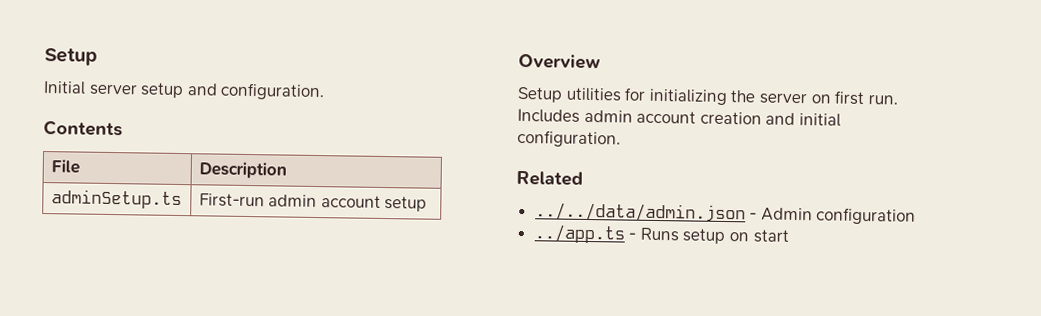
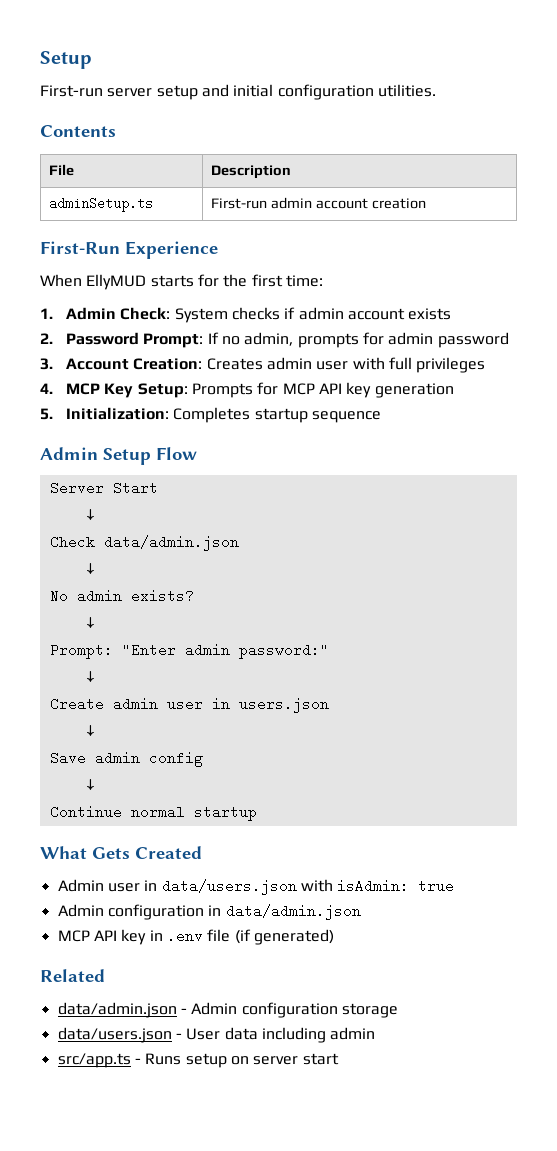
[43,81,86,95] Initial -> [40,85,103,97] First-run
[220,82,326,101] configuration. -> [233,84,436,100] initial configuration utilities.
[384,196,428,212] [518,53,601,70] [517,86,898,106] [517,108,841,127] [517,129,621,148] setup // Overview // Setup utilities for initializing the server on first run. Includes admin account creation and initial configuration. -> [372,198,427,209] [40,241,218,259] [40,274,323,290] [40,307,452,323] [40,332,509,348] [40,357,486,373] [40,382,454,398] [40,407,382,423] [40,447,197,465] [49,481,158,495] [85,509,95,520] [49,535,239,551] [85,563,95,574] [49,589,194,603] [85,617,95,628] [49,643,329,659] [85,671,95,682] [49,697,329,713] [85,725,95,736] [49,751,203,767] [85,779,95,790] [49,805,257,821] [40,846,202,859] [57,879,455,895] [57,904,361,920] [57,929,334,945] creation // First-Run Experience // When EllyMUD starts for the first time: // 1. Admin Check: System checks if admin account exists // 2. Password Prompt: If no admin, prompts for admin password // 3. Account Creation: Creates admin user with full privileges // 4. MCP Key Setup: Prompts for MCP API key generation // 5. Initialization: Completes startup sequence // Admin Setup Flow // Server Start // ↓ // Check data/admin.json // ↓ // No admin exists? // ↓ // Prompt: "Enter admin password:" // ↓ // Create admin user in users.json // ↓ // Save admin config // ↓ // Continue normal startup // What Gets Created // Admin user in data/users.json with isAdmin: true // Admin configuration in data/admin.json // MCP API key in .env file (if generated)
[534,202,746,224] ../../data/admin.json -> [57,1002,177,1018] data/admin.json
[533,224,626,244] // ../app.ts -> [341,1003,398,1018] [57,1027,376,1043] [57,1053,131,1068] storage // data/users.json - User data including admin // src/app.ts
(750, 237) none -> [253,1056,299,1065] server

